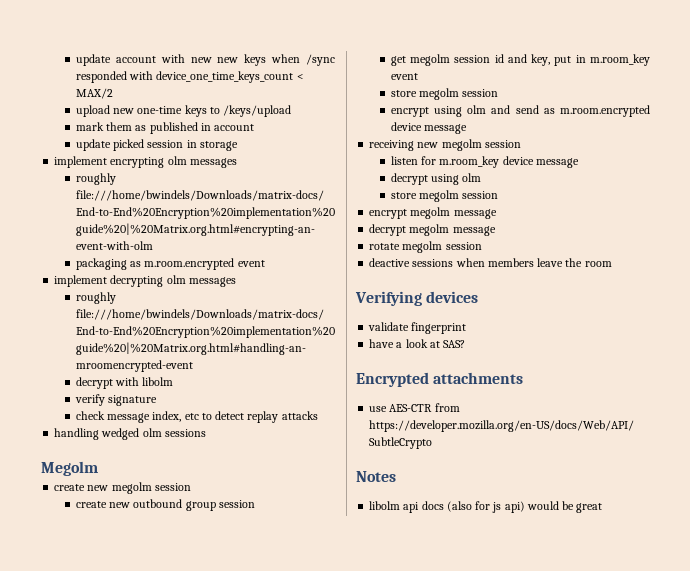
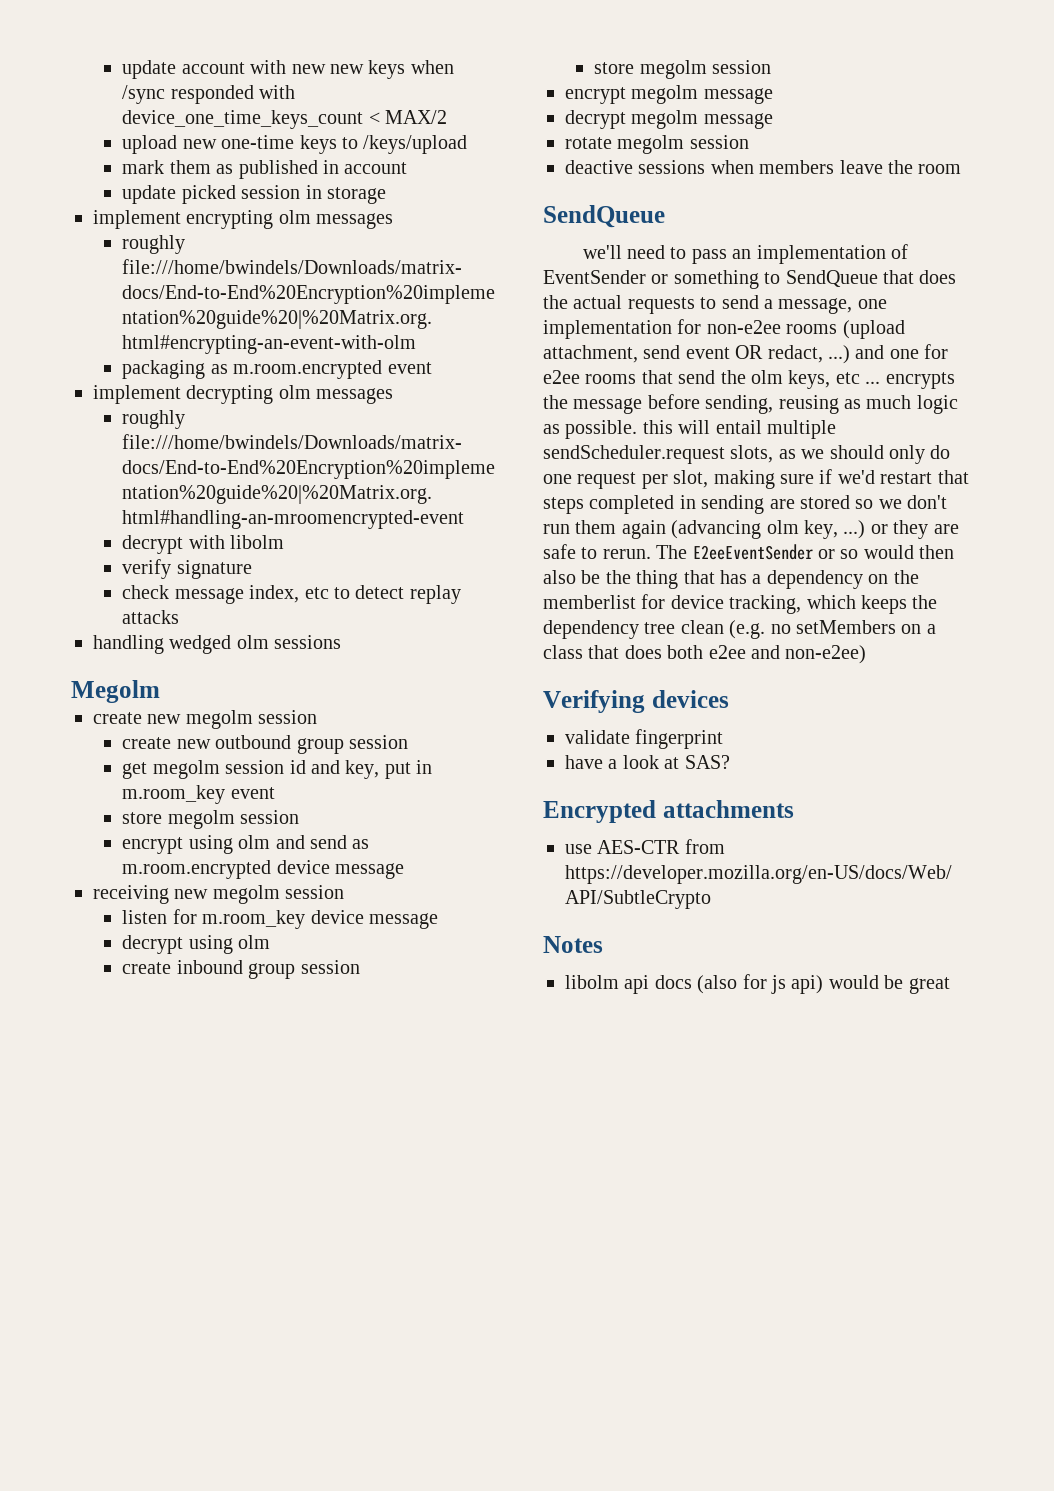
(482, 177) none -> [122,960,360,979] // create inbound group session
(612, 264) none -> [543,205,665,228] [582,244,909,264] [543,270,957,289] [543,295,887,314] [543,319,905,339] [543,344,949,364] [543,370,955,389] [543,394,958,414] [543,420,836,439] [543,445,951,464] [543,469,969,489] [543,495,948,514] [543,520,959,539] [543,544,955,560] [543,570,919,589] [543,594,938,614] [543,620,936,639] [543,645,867,664] // SendQueue // we'll need to pass an implementation of EventSender or something to SendQueue that does the actual requests to send a message, one implementation for non-e2ee rooms (upload attachment, send event OR redact, ...) and one for e2ee rooms that send the olm keys, etc ... encrypts the message before sending, reusing as much logic as possible. this will entail multiple sendScheduler.request slots, as we should only do one request per slot, making sure if we'd restart that steps completed in sending are stored so we don't run them again (advancing olm key, ...) or they are safe to rerun. The E2eeEventSender or so would then also be the thing that has a dependency on the memberlist for device tracking, which keeps the dependency tree clean (e.g. no setMembers on a class that does both e2ee and non-e2ee)

